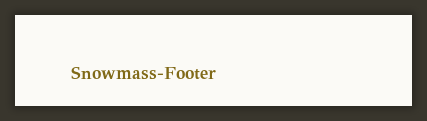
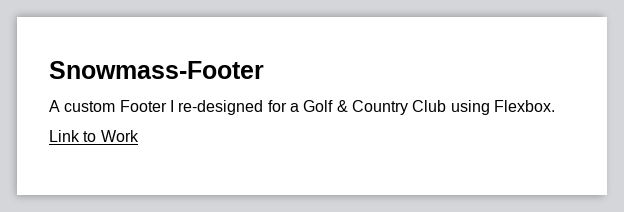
(216, 73) none -> [49,100,555,115] [49,130,139,142] // A custom Footer I re-designed for a Golf & Country Club using Flexbox. // Link to Work

